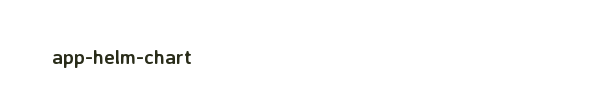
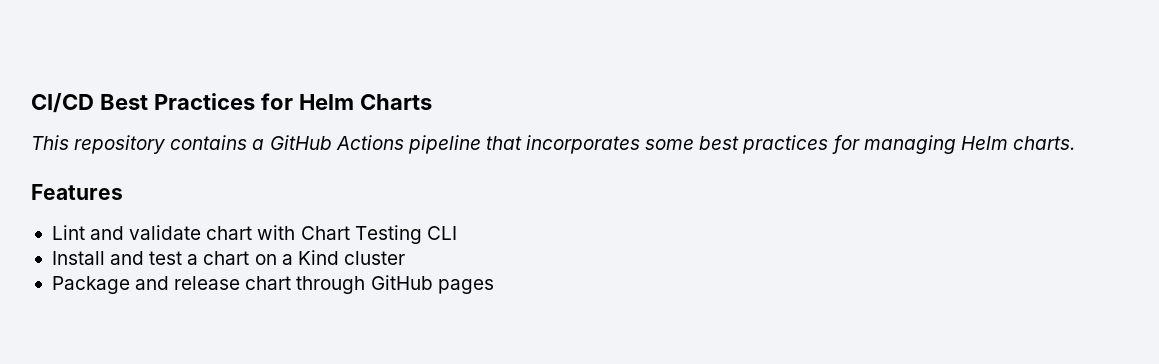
[52,50,192,68] app-helm-chart -> [31,93,432,113] [31,135,1075,154] [31,184,123,200] [51,225,457,244] [51,250,405,265] [51,275,494,294] CI/CD Best Practices for Helm Charts // This repository contains a GitHub Actions pipeline that incorporates some best practices for managing Helm charts. // Features // Lint and validate chart with Chart Testing CLI // Install and test a chart on a Kind cluster // Package and release chart through GitHub pages

